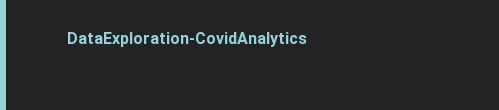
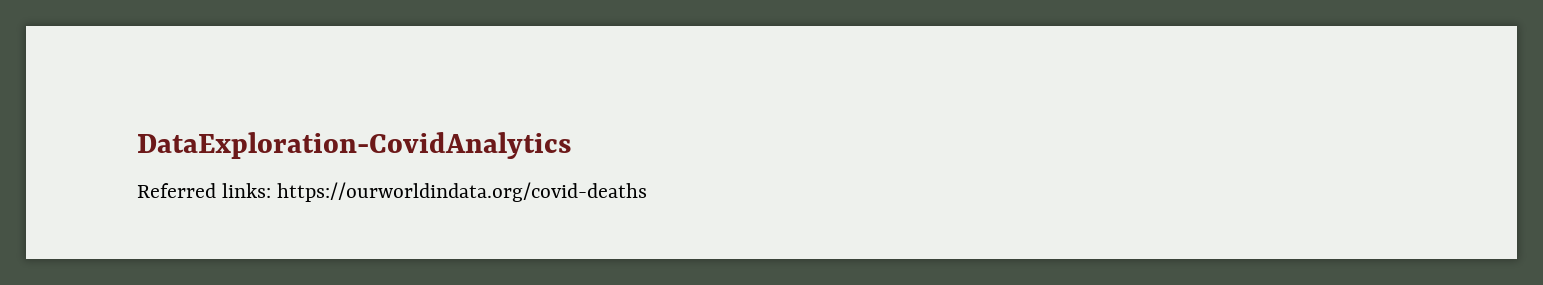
(307, 39) none -> [137,182,648,202] // Referred links: https://ourworldindata.org/covid-deaths

